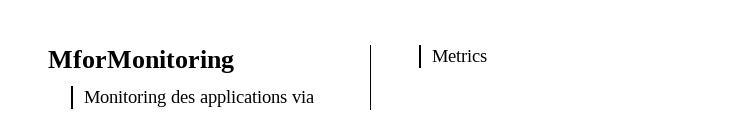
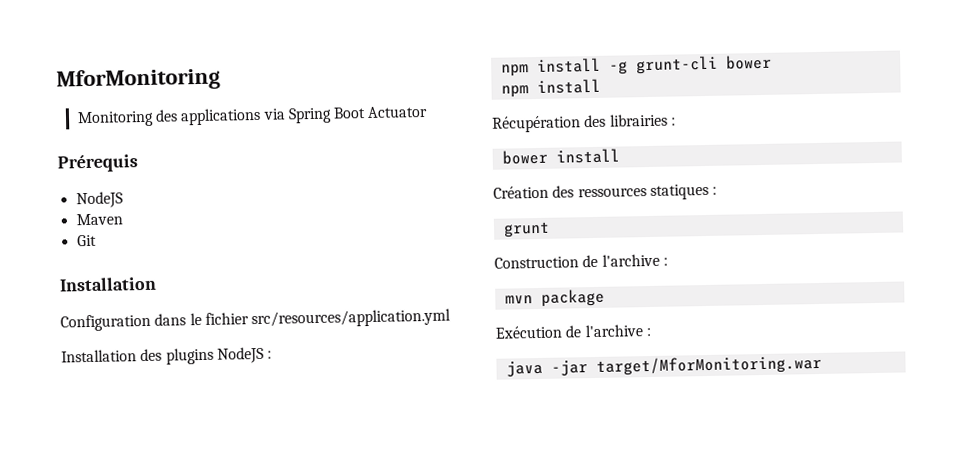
[431,50,487,62] Metrics -> [287,105,429,124] [57,154,138,173] [75,191,123,209] [75,213,123,226] [76,234,97,247] [59,276,157,292] [60,308,452,332] [61,346,273,365] [500,54,772,77] [500,78,601,98] [492,113,676,133] [501,148,620,165] [493,183,718,200] [502,221,550,238] [494,253,668,269] [504,288,605,307] [495,324,651,339] [505,354,822,377] Spring Boot Actuator // Prérequis // NodeJS // Maven // Git // Installation // Configuration dans le fichier src/resources/application.yml // Installation des plugins NodeJS : // npm install -g grunt-cli bower // npm install // Récupération des librairies : // bower install // Création des ressources statiques : // grunt // Construction de l'archive : // mvn package // Exécution de l'archive : // java -jar target/MforMonitoring.war

